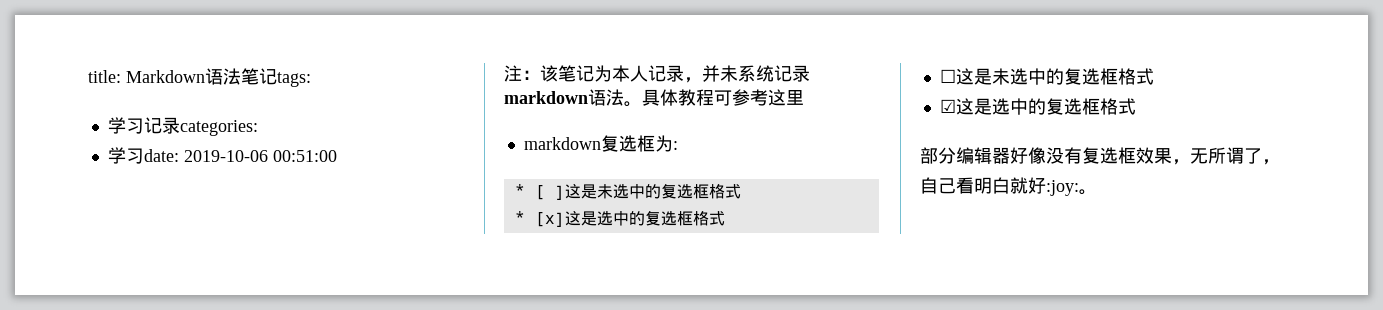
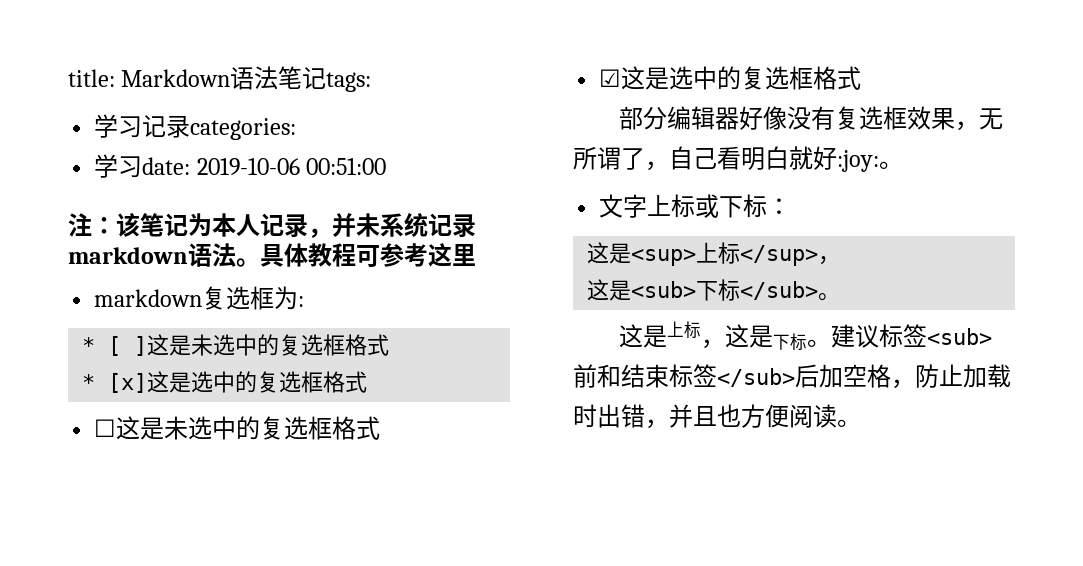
(1097, 192) none -> [599,194,792,218] [587,242,841,266] [587,279,841,301] [619,321,702,348] [701,324,993,351] [573,364,1011,389] [573,404,861,429] // 文字上标或下标： // 这是<sup>上标</sup>， // 这是<sub>下标</sub>。 // 这是上标，这是下标。建议标签<sub>前和结束标签</sub>后加空格，防止加载时出错，并且也方便阅读。

